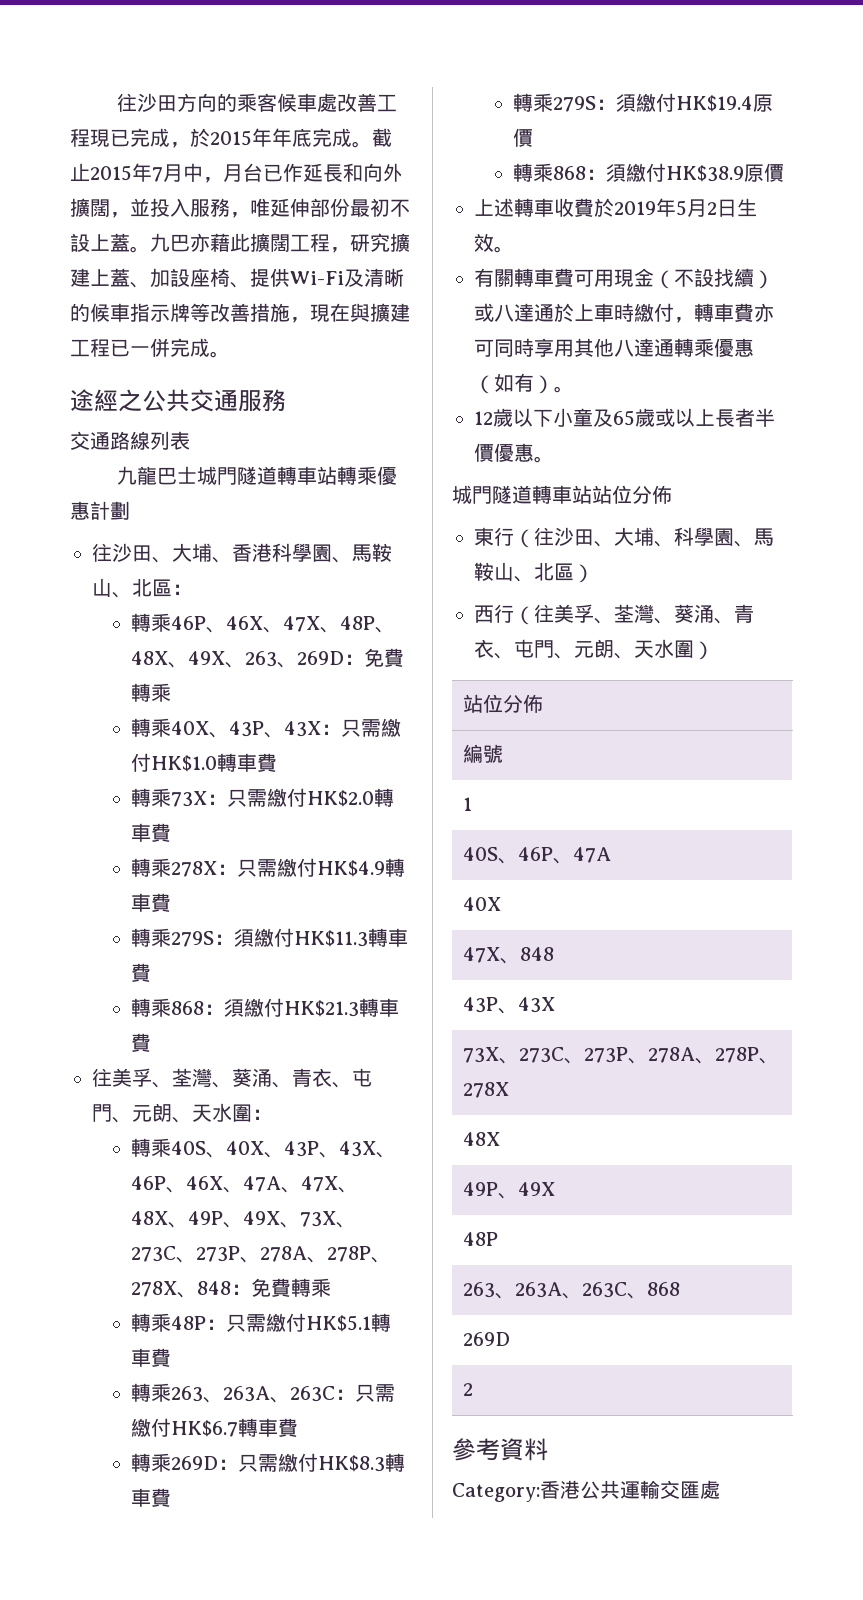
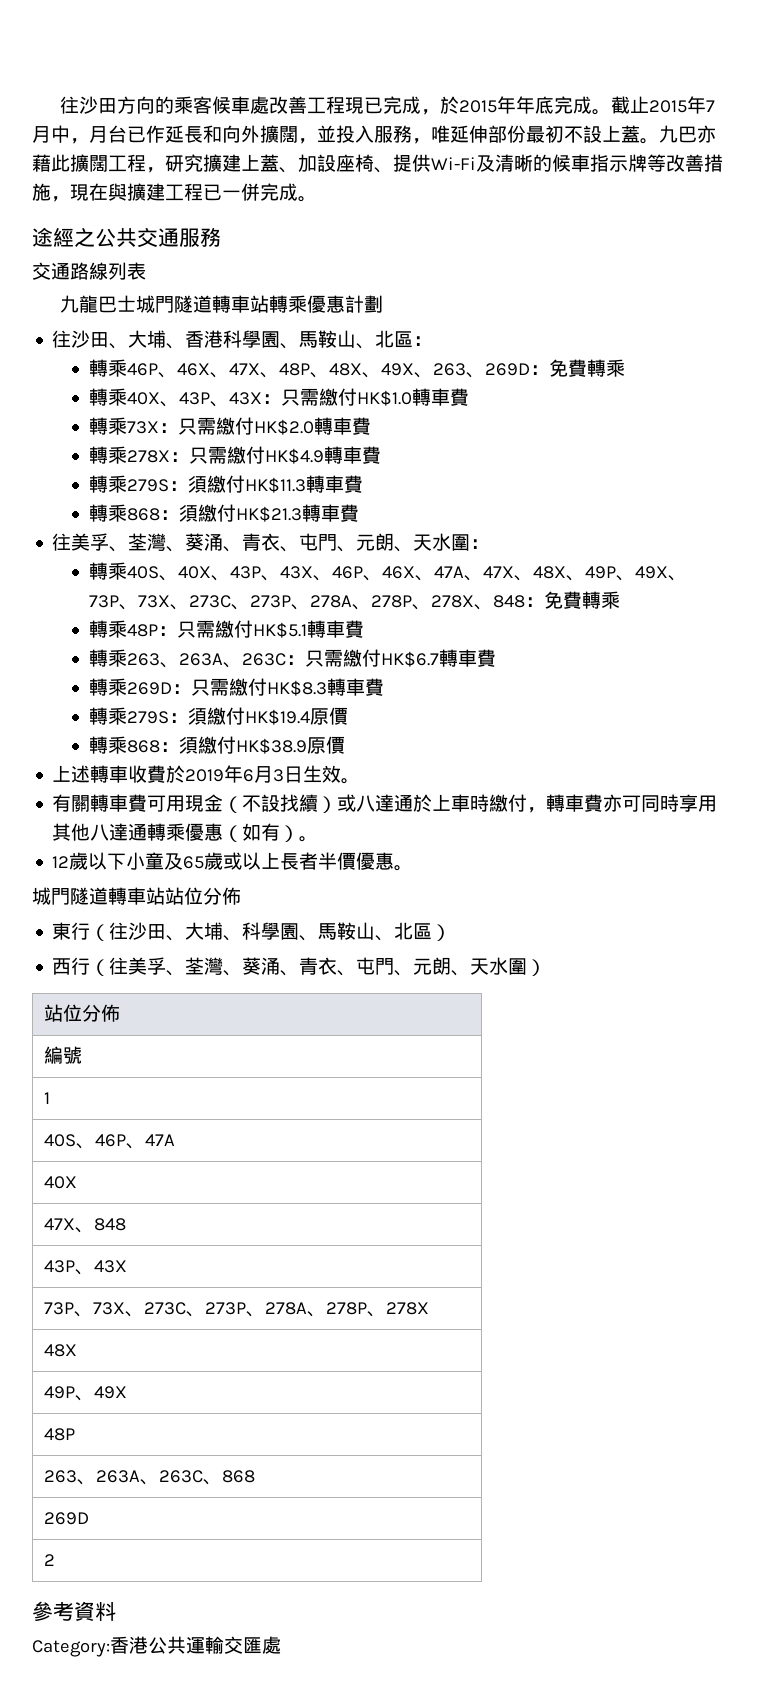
(301, 1225) none -> [88,595,138,610] 73P、
[676,199,717,217] 5月2 -> [243,766,285,783] 6月3
(556, 1005) none -> [44,1302,94,1317] 73P、

